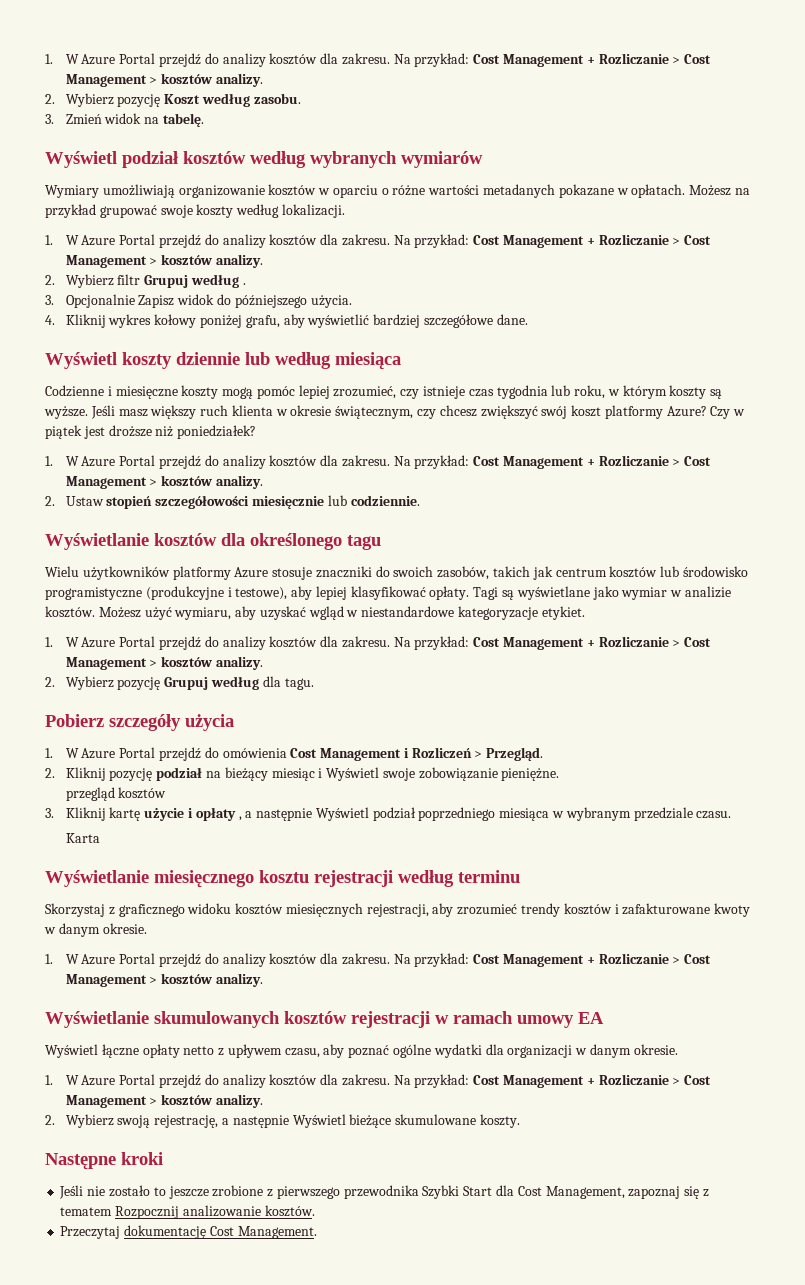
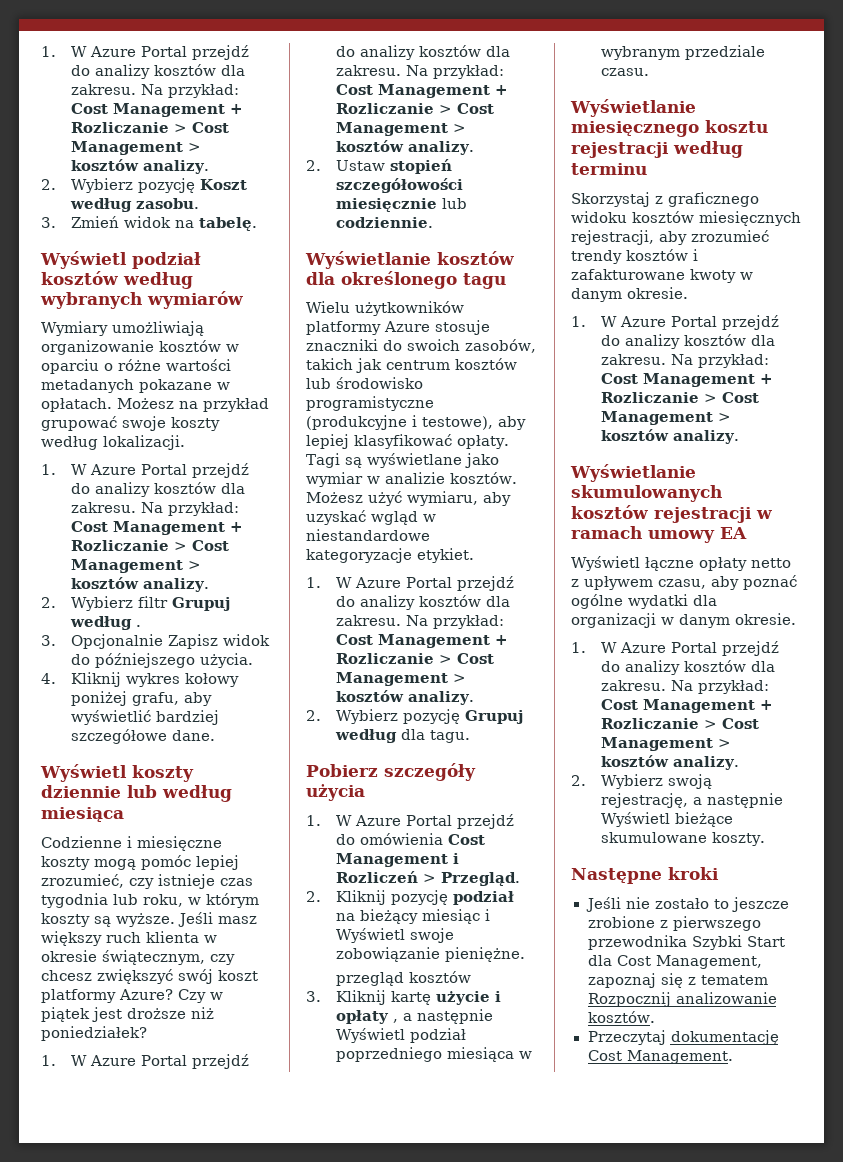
[65,833,100,843] // Karta -> (649, 72) none

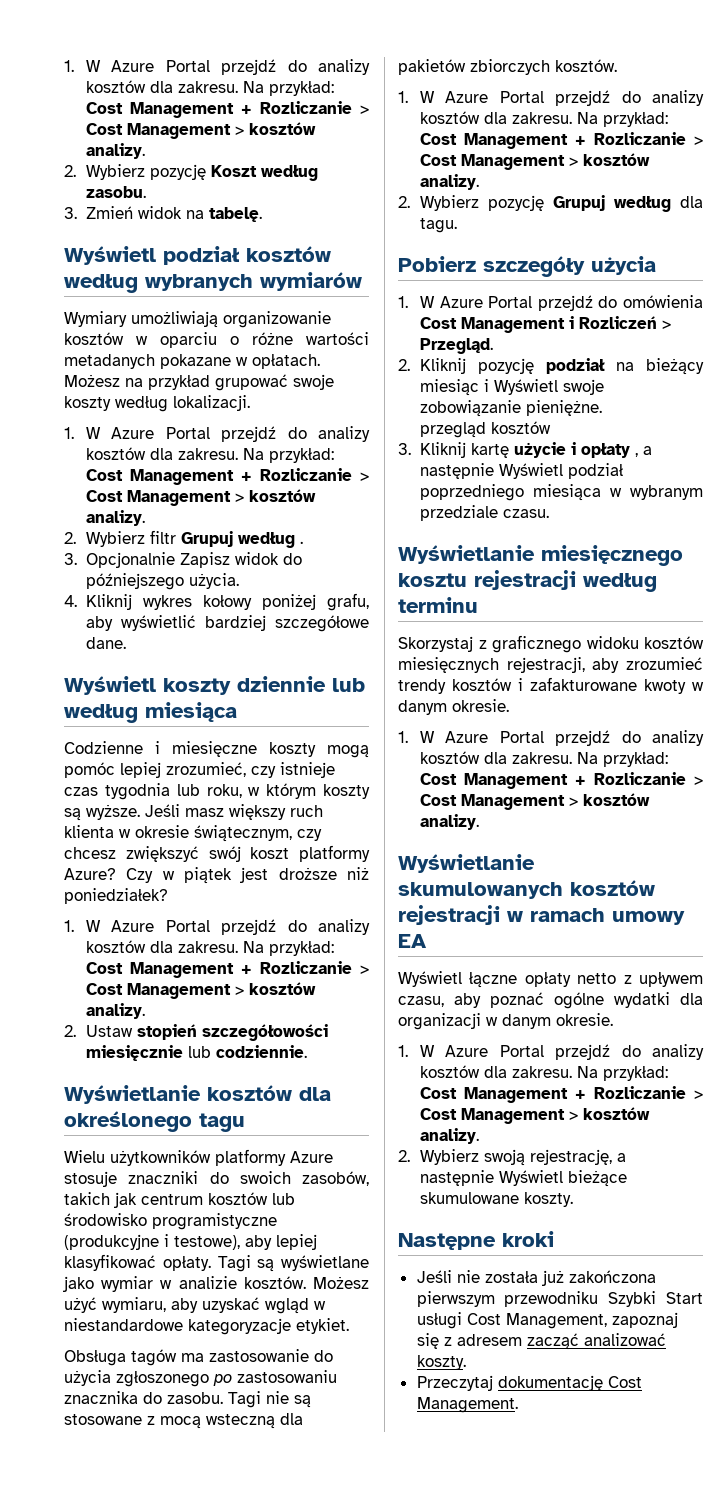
(474, 555) none -> [64,1349,333,1366] [64,1370,337,1387] [64,1391,311,1408] [64,1413,303,1429] [398,59,617,75] // Obsługa tagów ma zastosowanie do użycia zgłoszonego po zastosowaniu znacznika do zasobu. Tagi nie są stosowane z mocą wsteczną dla pakietów zbiorczych kosztów.
[654,897,789,912] [587,916,761,931] [587,935,687,950] zostało to jeszcze zrobione z pierwszego przewodnika -> [484,1270,656,1286] [416,1291,599,1307] została już zakończona pierwszym przewodniku
[587,955,612,966] dla -> [416,1312,462,1329] usługi
[700,975,768,985] [587,992,777,1007] [587,1011,655,1023] tematem Rozpocznij analizowanie kosztów. -> [456,1333,666,1350] [416,1355,466,1370] adresem zacząć analizować koszty.

